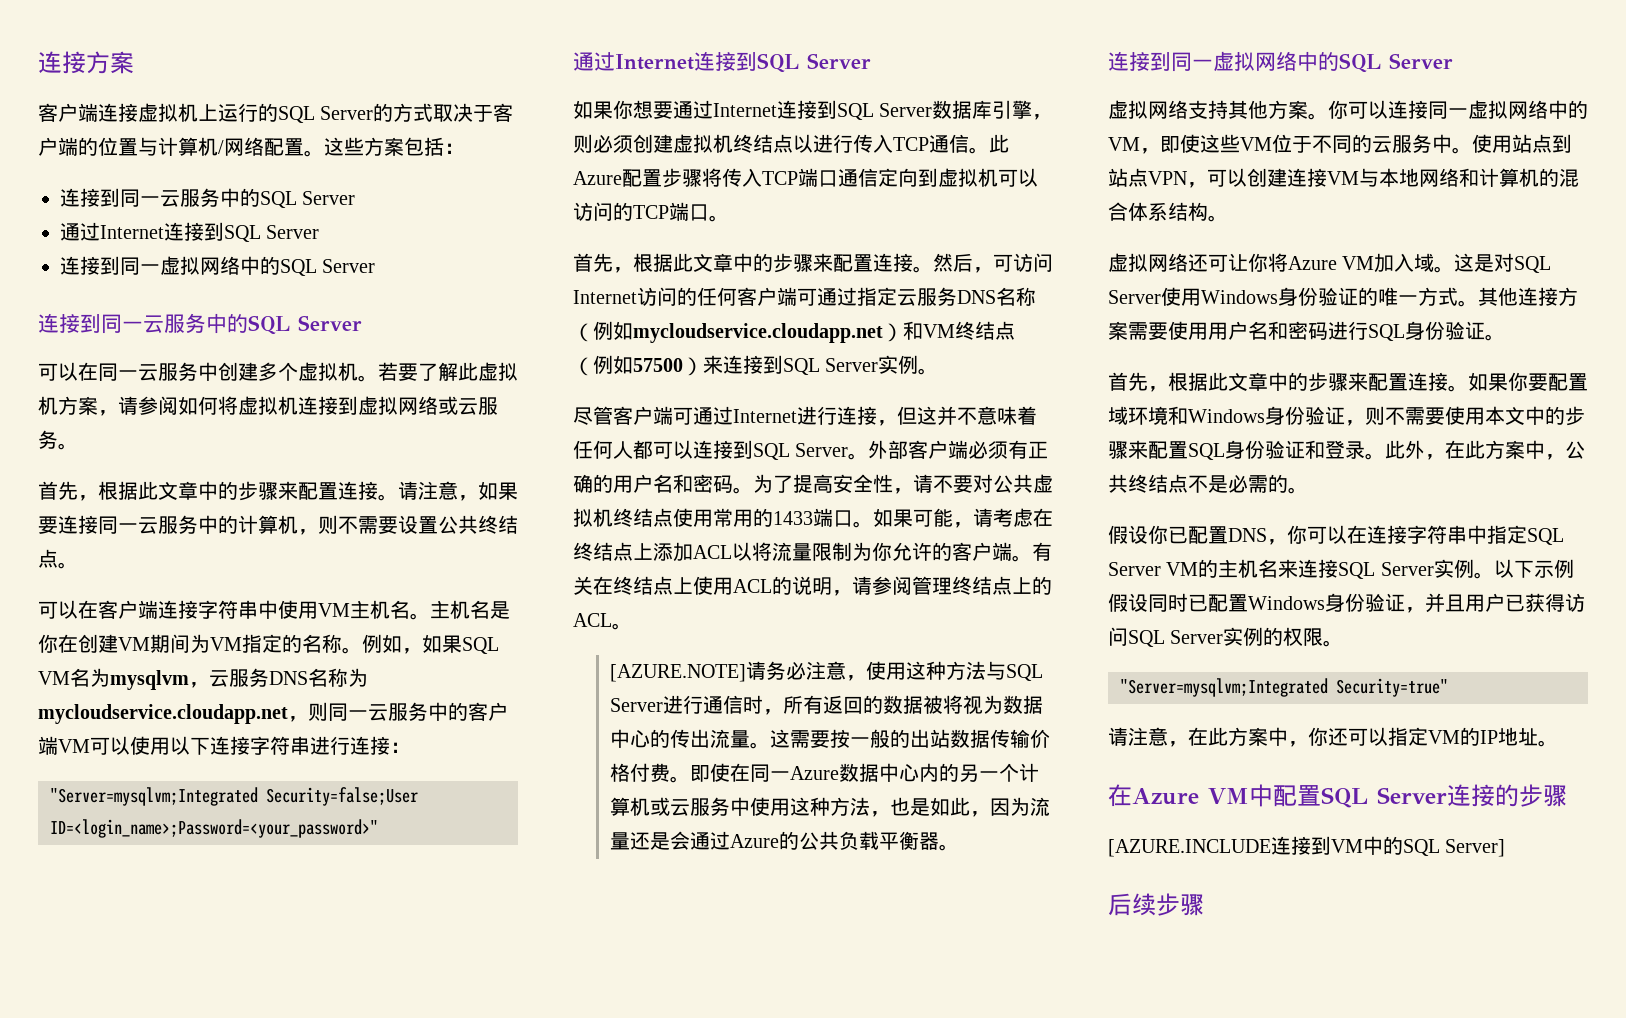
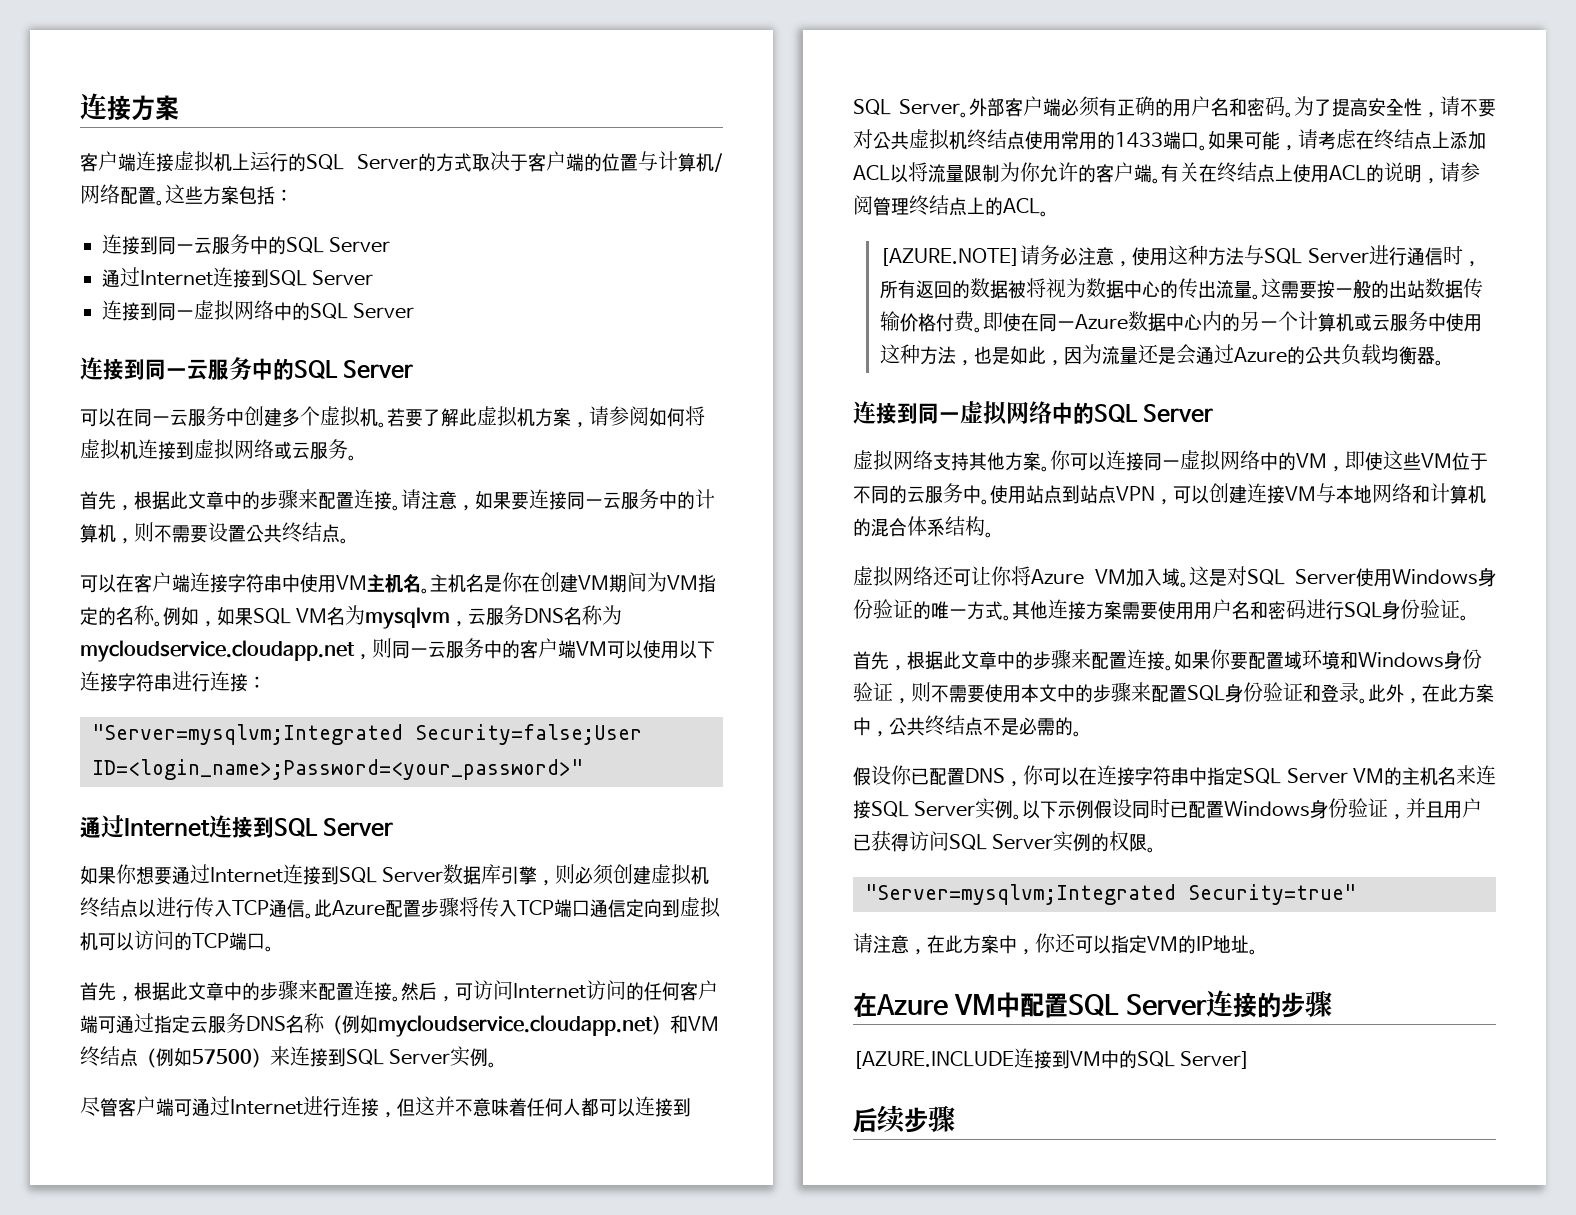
[879,832,900,850] 平 -> [1381,346,1400,364] 均

